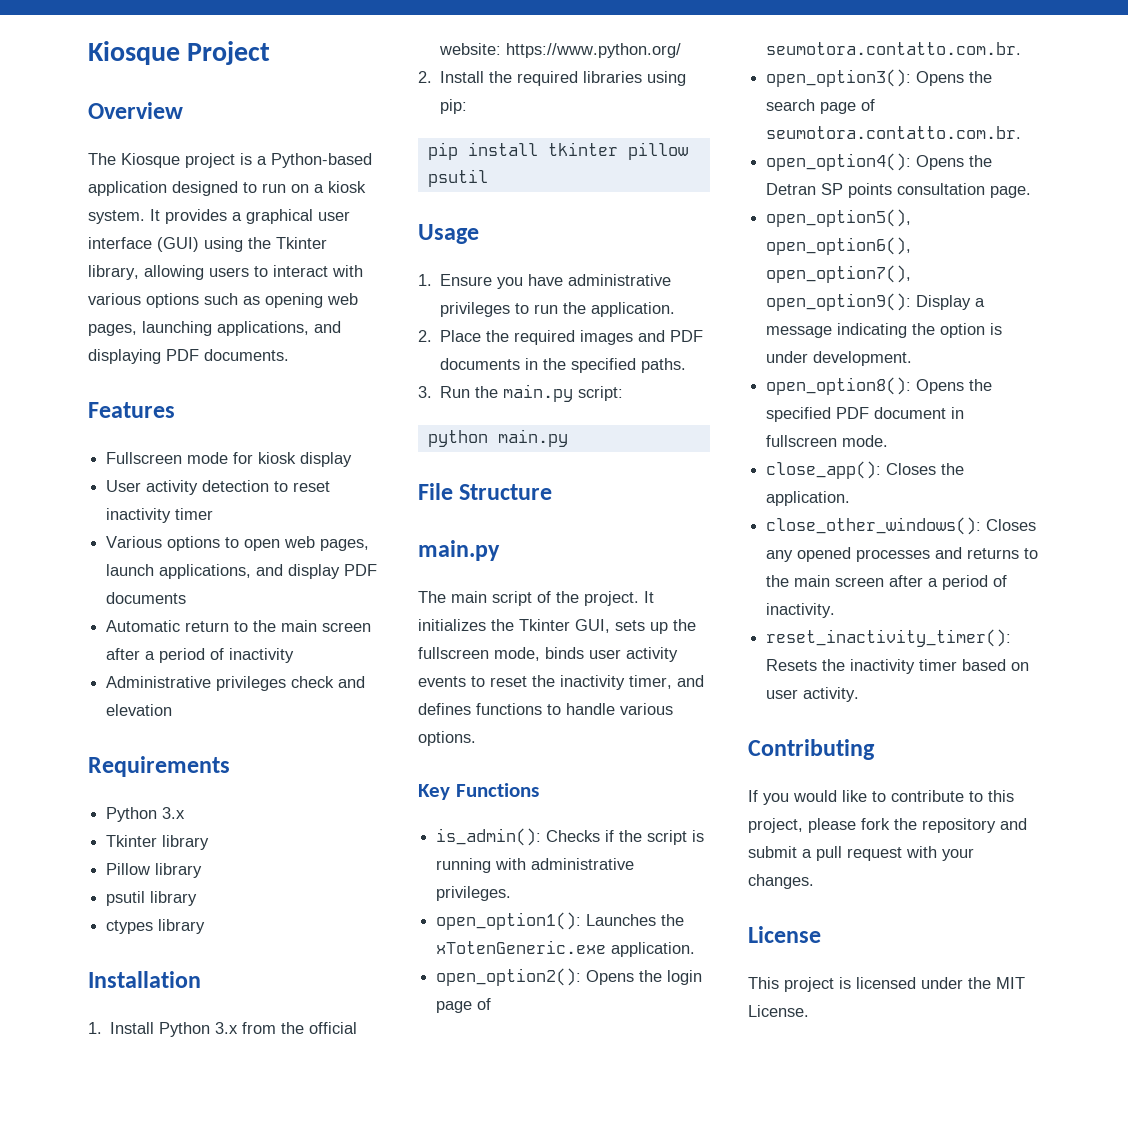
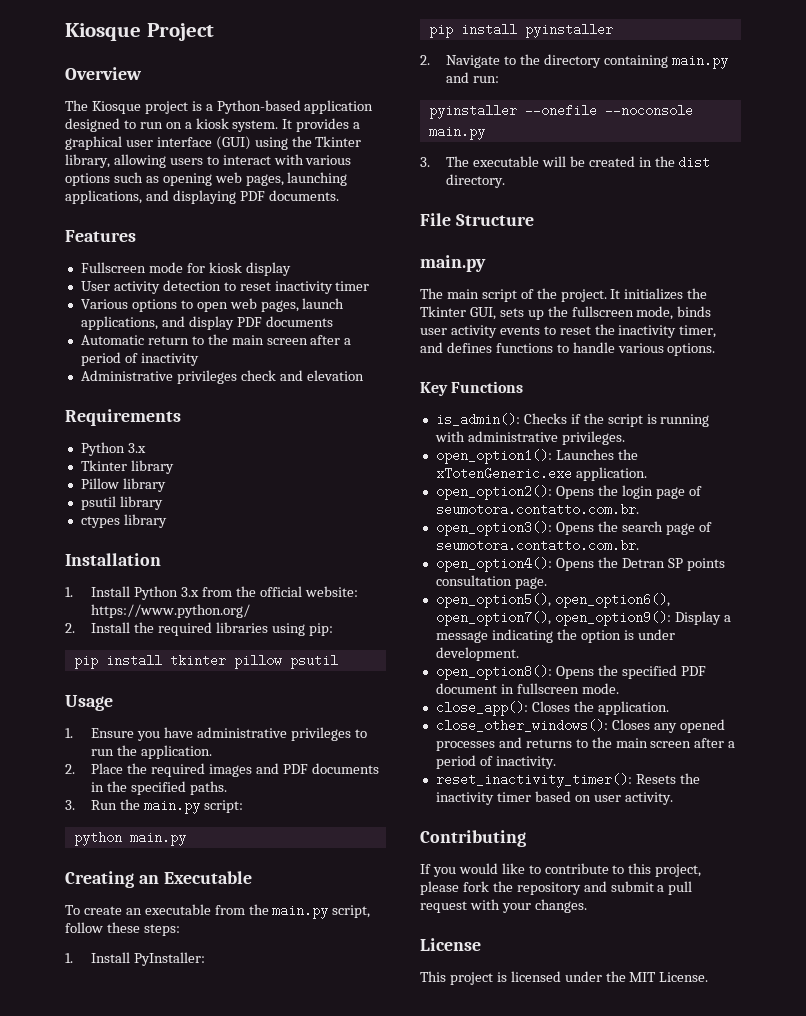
(568, 438) none -> [65,871,252,888] [65,904,371,919] [65,922,180,936] [65,952,205,966] [428,23,613,38] [420,54,728,69] [446,72,499,83] [428,104,693,119] [428,125,485,140] [420,156,711,169] [446,174,506,188] // Creating an Executable // To create an executable from the main.py script, follow these steps: // 1. Install PyInstaller: // pip install pyinstaller // 2. Navigate to the directory containing main.py and run: // pyinstaller --onefile --noconsole main.py // 3. The executable will be created in the dist directory.

